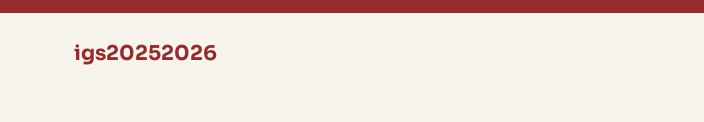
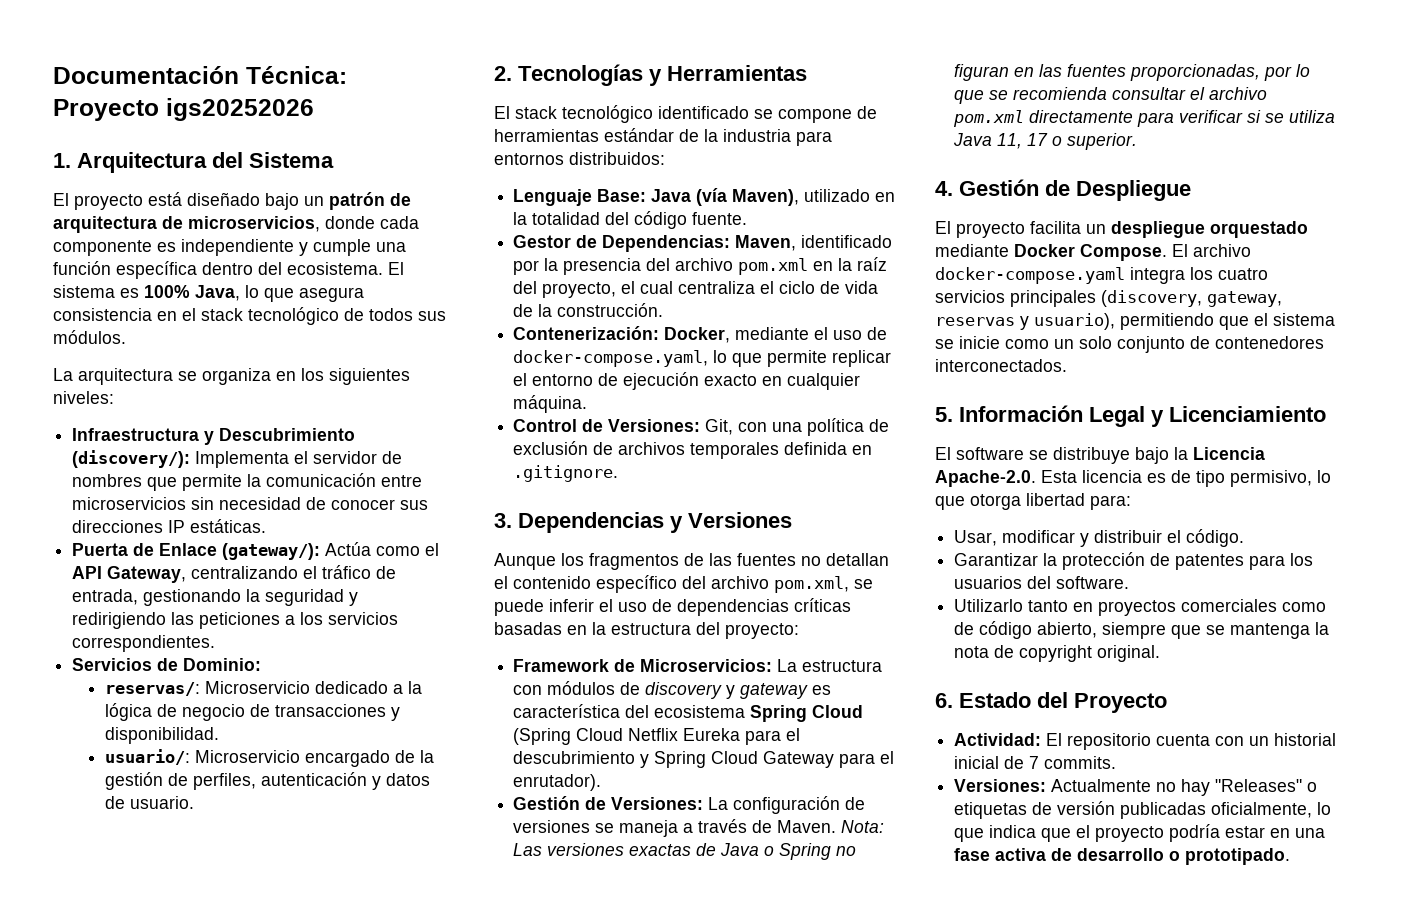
[74,44,217,65] igs20252026 -> [53,66,347,84] [53,98,314,121] [53,152,334,173] [53,192,411,210] [53,216,419,233] [53,239,406,256] [53,261,404,279] [53,285,364,302] [53,307,446,325] [53,330,126,344] [53,368,410,385] [53,391,114,404] [72,428,356,445] [72,450,403,468] [72,473,423,491] [72,497,429,510] [72,519,267,533] [72,542,440,560] [72,565,397,583] [72,589,359,606] [72,612,399,629] [72,635,216,652] [72,658,262,671] [105,681,423,696] [105,703,401,721] [105,727,220,744] [105,749,435,767] [105,772,431,790] [105,796,195,809] [494,64,807,86] [494,105,877,123] [494,128,832,146] [494,152,665,165] [513,188,896,206] [513,211,748,229] [513,235,893,252] [513,257,888,275] [513,281,879,298] [513,303,664,317] [513,326,888,343] [513,350,892,367] [513,372,861,390] [513,395,588,413] [513,418,890,436] [513,441,873,459] [513,465,619,482] [494,512,792,533] [494,553,889,570] [494,575,873,593] [494,598,851,616] [494,622,799,639] [513,659,883,672] [513,681,832,699] [513,704,864,722] [513,728,801,745] [513,751,895,768] [513,774,602,791] [513,796,866,814] [513,819,885,837] [513,843,857,860] [954,64,1311,81] [954,87,1268,104] [953,110,1336,127] [953,133,1138,150] [935,179,1191,201] [935,221,1308,238] [935,244,1251,261] [935,267,1268,284] [935,290,1282,307] [935,313,1335,330] [935,336,1324,353] [935,359,1067,372] [935,405,1326,427] [935,447,1265,464] [935,470,1331,487] [935,493,1131,510] [954,529,1245,547] [954,552,1314,570] [954,576,1130,589] [954,599,1327,616] [954,621,1330,639] [954,645,1161,662] [935,692,1167,713] [954,733,1337,750] [954,756,1117,769] [954,779,1318,796] [954,801,1332,819] [954,824,1326,842] [954,848,1291,865] Documentación Técnica: Proyecto igs20252026 // 1. Arquitectura del Sistema // El proyecto está diseñado bajo un patrón de arquitectura de microservicios, donde cada componente es independiente y cumple una función específica dentro del ecosistema. El sistema es 100% Java, lo que asegura consistencia en el stack tecnológico de todos sus módulos. // La arquitectura se organiza en los siguientes niveles: // Infraestructura y Descubrimiento (discovery/): Implementa el servidor de nombres que permite la comunicación entre microservicios sin necesidad de conocer sus direcciones IP estáticas. // Puerta de Enlace (gateway/): Actúa como el API Gateway, centralizando el tráfico de entrada, gestionando la seguridad y redirigiendo las peticiones a los servicios correspondientes. // Servicios de Dominio: // reservas/: Microservicio dedicado a la lógica de negocio de transacciones y disponibilidad. // usuario/: Microservicio encargado de la gestión de perfiles, autenticación y datos de usuario. // 2. Tecnologías y Herramientas // El stack tecnológico identificado se compone de herramientas estándar de la industria para entornos distribuidos: // Lenguaje Base: Java (vía Maven), utilizado en la totalidad del código fuente. // Gestor de Dependencias: Maven, identificado por la presencia del archivo pom.xml en la raíz del proyecto, el cual centraliza el ciclo de vida de la construcción. // Contenerización: Docker, mediante el uso de docker-compose.yaml, lo que permite replicar el entorno de ejecución exacto en cualquier máquina. // Control de Versiones: Git, con una política de exclusión de archivos temporales definida en .gitignore. // 3. Dependencias y Versiones // Aunque los fragmentos de las fuentes no detallan el contenido específico del archivo pom.xml, se puede inferir el uso de dependencias críticas basadas en la estructura del proyecto: // Framework de Microservicios: La estructura con módulos de discovery y gateway es característica del ecosistema Spring Cloud (Spring Cloud Netflix Eureka para el descubrimiento y Spring Cloud Gateway para el enrutador). // Gestión de Versiones: La configuración de versiones se maneja a través de Maven. Nota: Las versiones exactas de Java o Spring no figuran en las fuentes proporcionadas, por lo que se recomienda consultar el archivo pom.xml directamente para verificar si se utiliza Java 11, 17 o superior. // 4. Gestión de Despliegue // El proyecto facilita un despliegue orquestado mediante Docker Compose. El archivo docker-compose.yaml integra los cuatro servicios principales (discovery, gateway, reservas y usuario), permitiendo que el sistema se inicie como un solo conjunto de contenedores interconectados. // 5. Información Legal y Licenciamiento // El software se distribuye bajo la Licencia Apache-2.0. Esta licencia es de tipo permisivo, lo que otorga libertad para: // Usar, modificar y distribuir el código. // Garantizar la protección de patentes para los usuarios del software. // Utilizarlo tanto en proyectos comerciales como de código abierto, siempre que se mantenga la nota de copyright original. // 6. Estado del Proyecto // Actividad: El repositorio cuenta con un historial inicial de 7 commits. // Versiones: Actualmente no hay "Releases" o etiquetas de versión publicadas oficialmente, lo que indica que el proyecto podría estar en una fase activa de desarrollo o prototipado.

